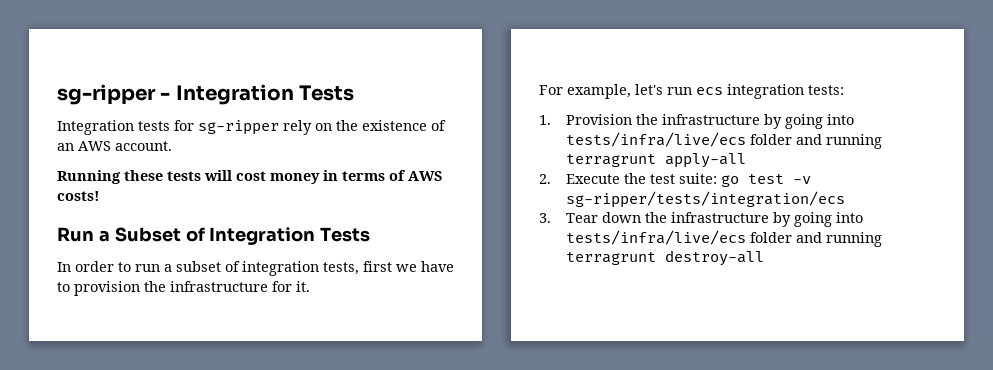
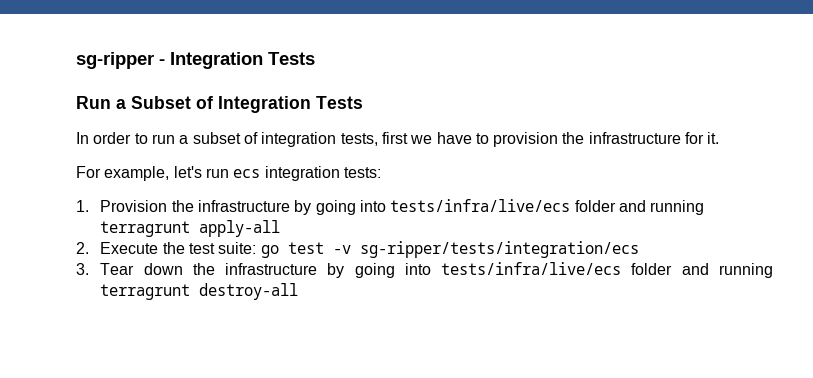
[57,120,446,135] [57,141,172,151] [57,170,443,184] [57,191,100,201] // Integration tests for sg-ripper rely on the existence of an AWS account. // Running these tests will cost money in terms of AWS costs! -> (315, 58) none

